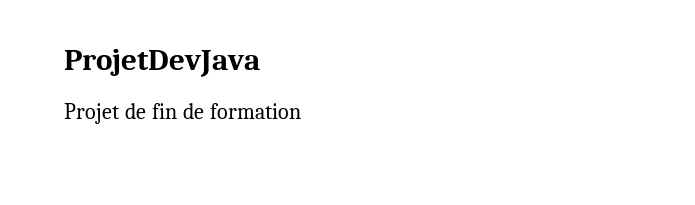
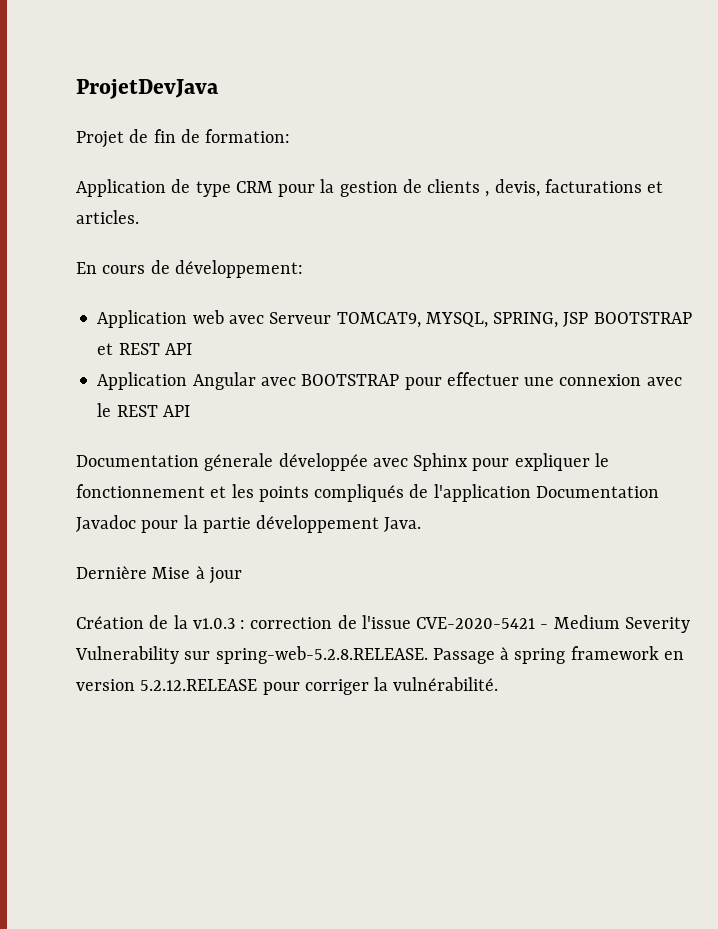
[209,103,301,119] formation -> [205,129,291,143] [76,179,664,197] [76,210,139,224] [76,260,303,278] [97,310,692,328] [97,343,192,355] [97,372,682,390] [97,403,190,417] [76,453,609,471] [76,484,659,502] [76,515,422,533] [76,566,242,584] [76,615,690,633] [75,646,684,664] [76,677,499,695] formation: // Application de type CRM pour la gestion de clients , devis, facturations et articles. // En cours de développement: // Application web avec Serveur TOMCAT9, MYSQL, SPRING, JSP BOOTSTRAP et REST API // Application Angular avec BOOTSTRAP pour effectuer une connexion avec le REST API // Documentation génerale développée avec Sphinx pour expliquer le fonctionnement et les points compliqués de l'application Documentation Javadoc pour la partie développement Java. // Dernière Mise à jour // Création de la v1.0.3 : correction de l'issue CVE-2020-5421 - Medium Severity Vulnerability sur spring-web-5.2.8.RELEASE. Passage à spring framework en version 5.2.12.RELEASE pour corriger la vulnérabilité.

